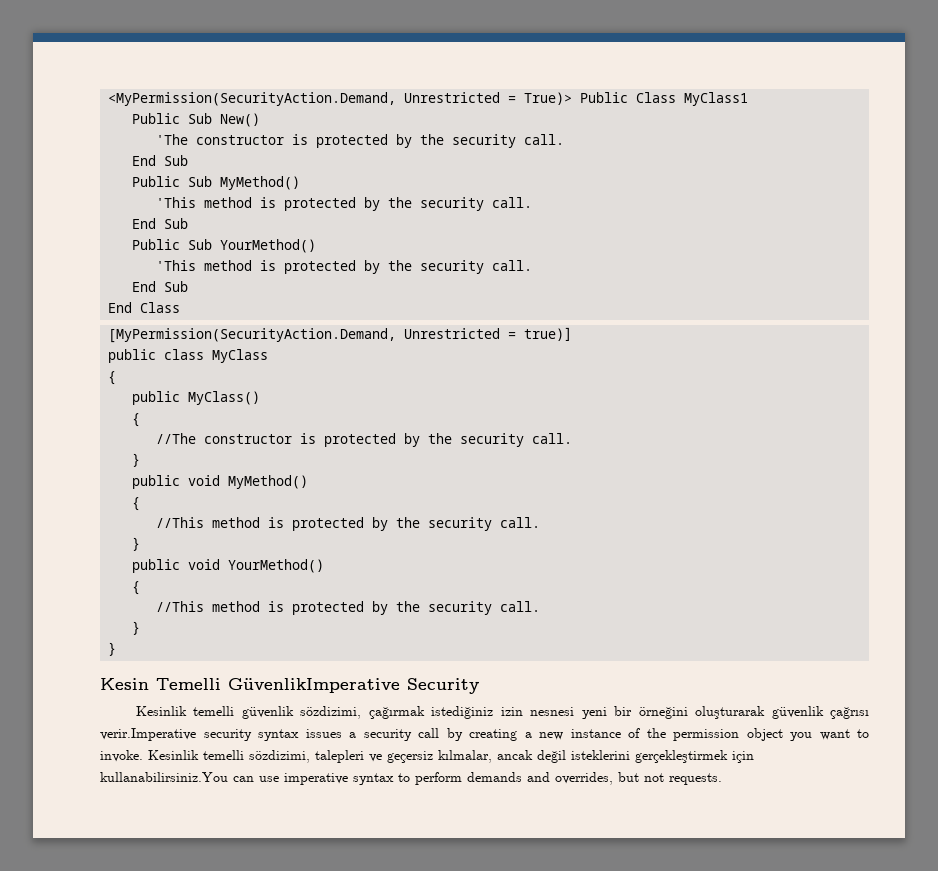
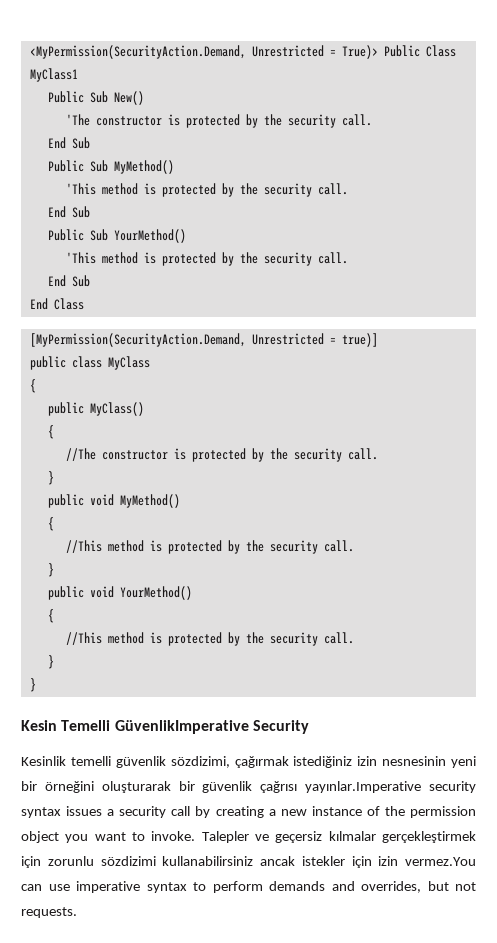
[530,707,575,716] nesnesi -> [382,756,447,766] nesnesinin
(766, 712) none -> [178,781,195,791] bir
[100,728,196,741] verir.Imperative -> [305,781,422,793] yayınlar.Imperative
[148,750,754,763] [100,772,228,782] Kesinlik temelli sözdizimi, talepleri ve geçersiz kılmalar, ancak değil isteklerini gerçekleştirmek için kullanabilirsiniz.You -> [201,831,476,843] [21,856,476,868] Talepler ve geçersiz kılmalar gerçekleştirmek için zorunlu sözdizimi kullanabilirsiniz ancak istekler için izin vermez.You

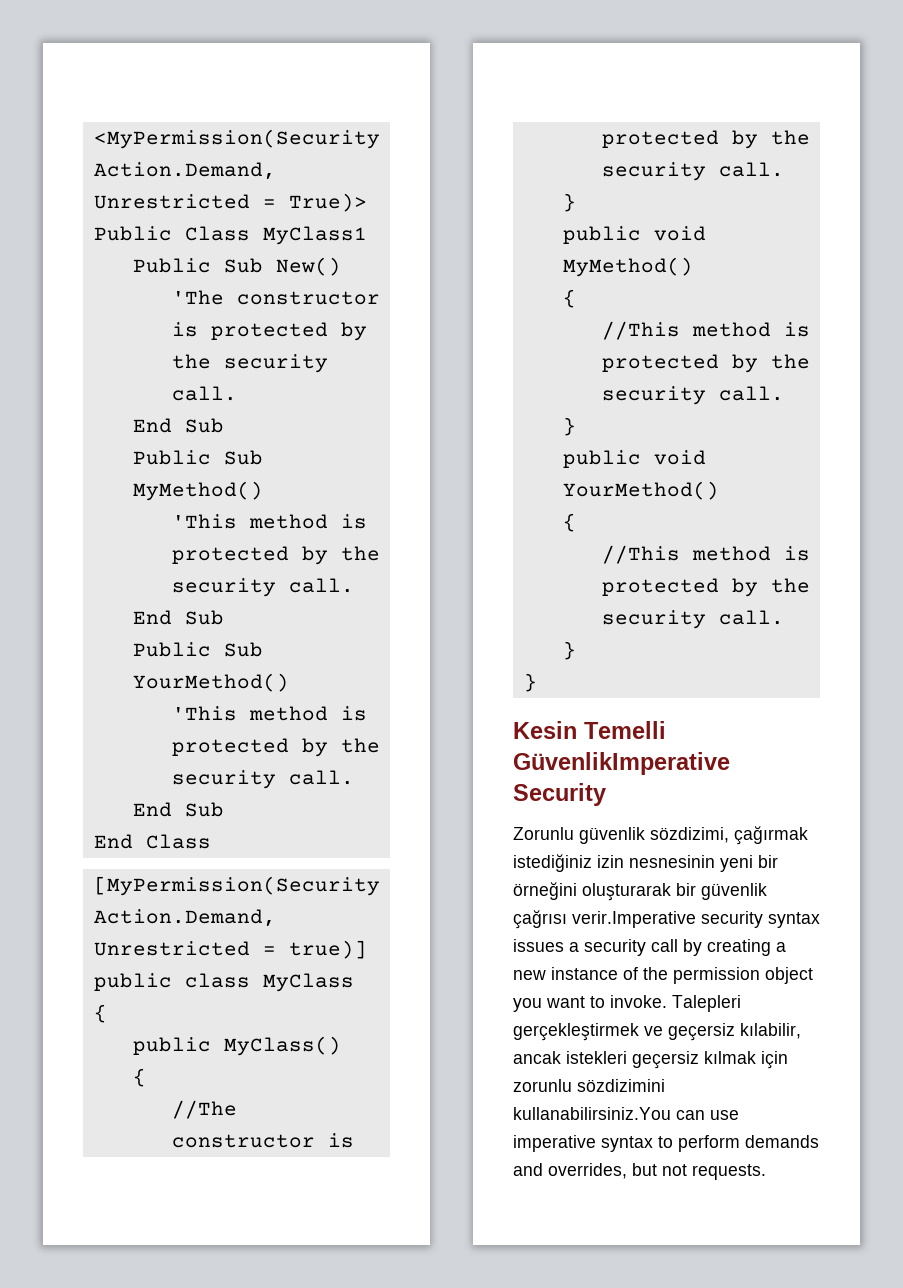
[21,756,111,766] Kesinlik temelli -> [513,827,574,840] Zorunlu
[305,781,422,793] yayınlar.Imperative -> [572,911,696,928] verir.Imperative
[201,831,476,843] [21,856,476,868] Talepler ve geçersiz kılmalar gerçekleştirmek için zorunlu sözdizimi kullanabilirsiniz ancak istekler için izin vermez.You -> [672,995,741,1012] [513,1023,801,1041] [513,1051,788,1069] [513,1079,665,1092] [513,1107,671,1120] Talepleri gerçekleştirmek ve geçersiz kılabilir, ancak istekleri geçersiz kılmak için zorunlu sözdizimini kullanabilirsiniz.You

